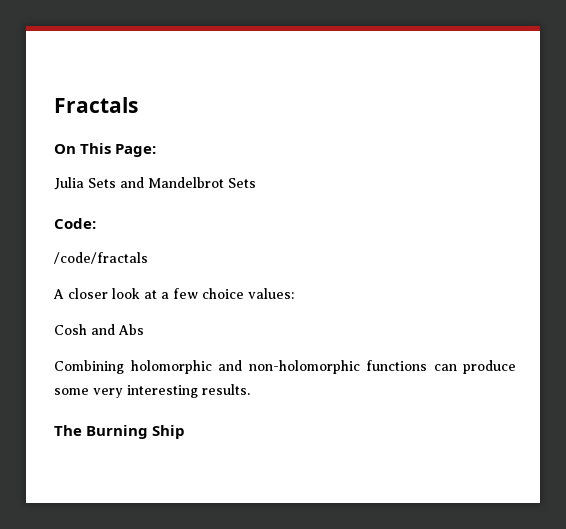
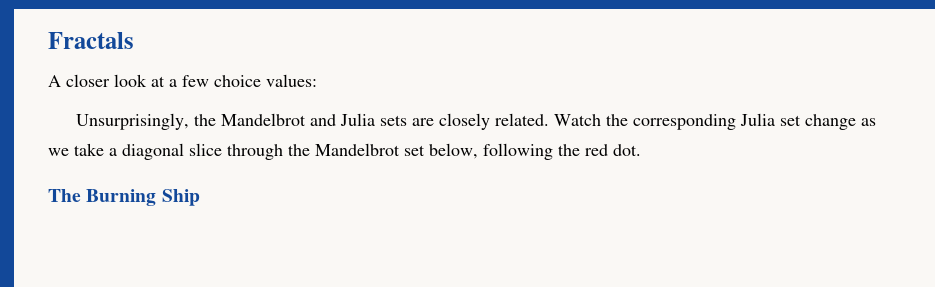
[54,143,157,157] [54,177,256,190] [54,218,96,229] [54,252,148,264] // On This Page: // Julia Sets and Mandelbrot Sets // Code: // /code/fractals -> (134, 40) none
[54,324,144,335] [54,360,516,374] [54,384,250,398] Cosh and Abs // Combining holomorphic and non-holomorphic functions can produce some very interesting results. -> [75,113,876,130] [48,143,641,160] Unsurprisingly, the Mandelbrot and Julia sets are closely related. Watch the corresponding Julia set change as we take a diagonal slice through the Mandelbrot set below, following the red dot.

